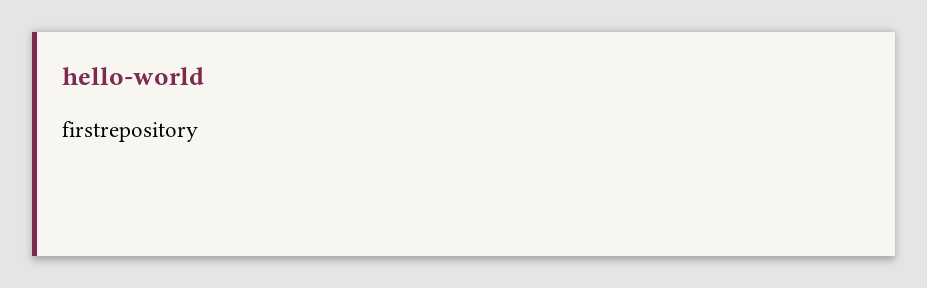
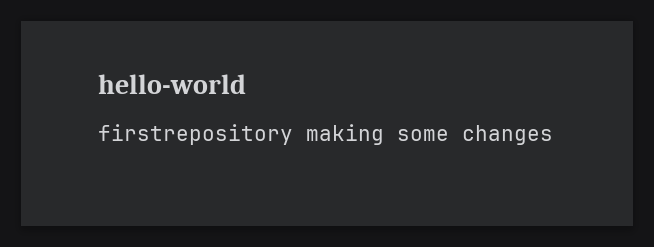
(198, 131) none -> [306,124,553,145] making some changes

